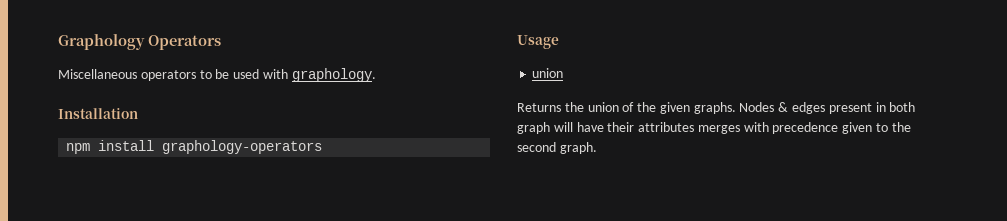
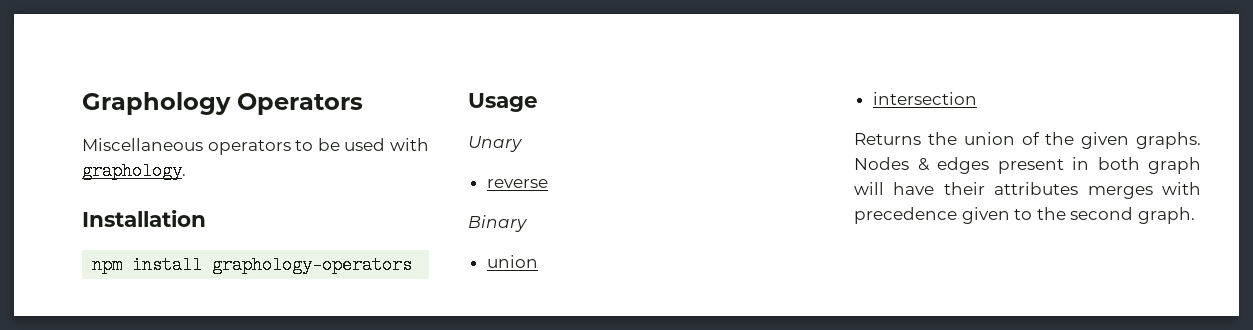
[532,68,564,78] // union -> [468,136,523,152] [486,179,548,188] [468,215,528,232] [486,255,538,268] [872,92,977,105] // Unary // reverse // Binary // union // intersection

